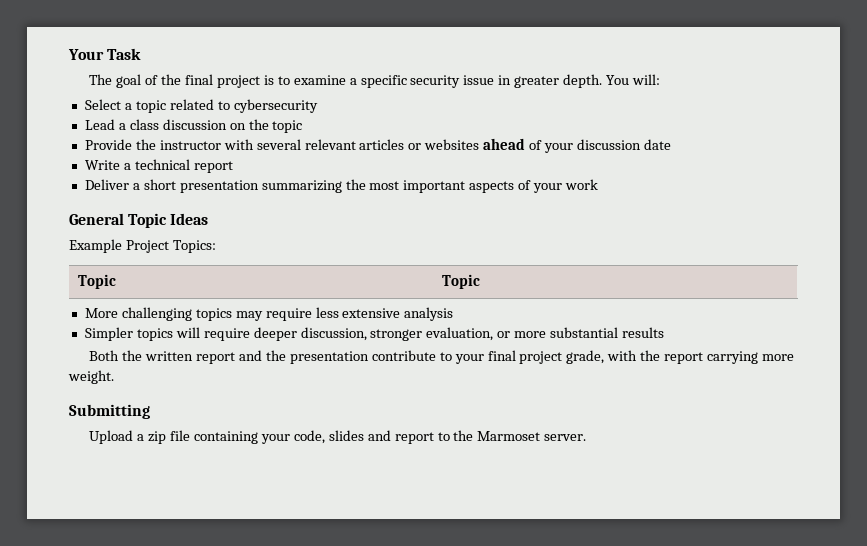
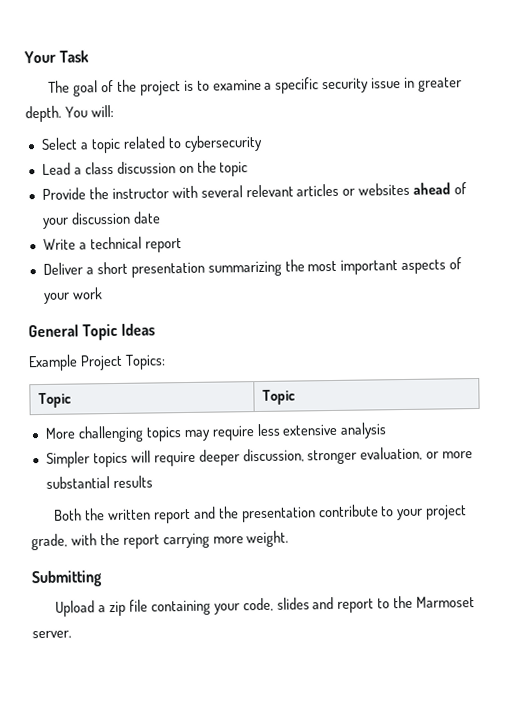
[185,74,214,85] final -> (137, 85) none
[487,350,516,361] final -> (424, 514) none

